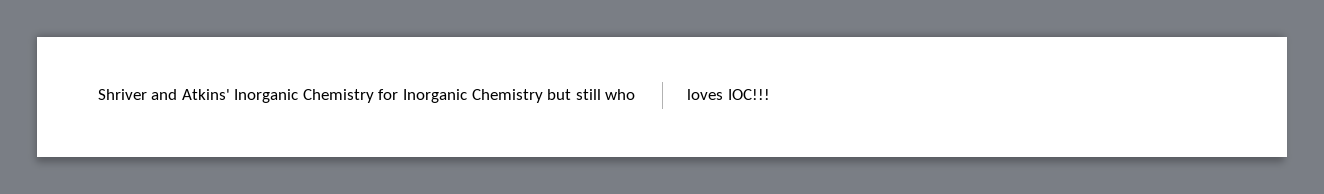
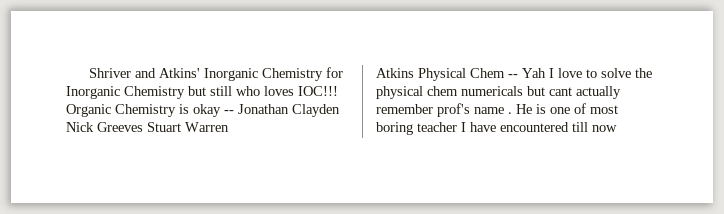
(770, 94) none -> [66,104,340,117] [66,122,229,132] [376,68,652,81] [376,86,621,99] [376,103,618,117] [376,122,617,135] Organic Chemistry is okay -- Jonathan Clayden Nick Greeves Stuart Warren // Atkins Physical Chem -- Yah I love to solve the physical chem numericals but cant actually remember prof's name . He is one of most boring teacher I have encountered till now

